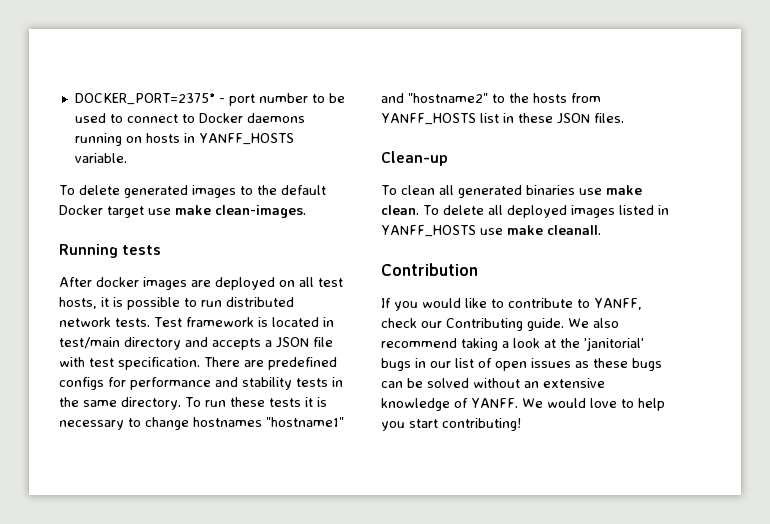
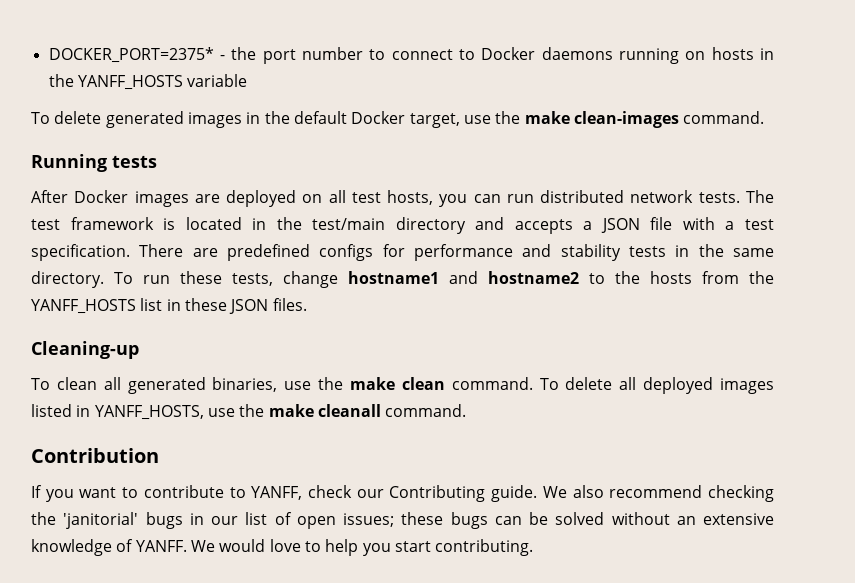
(225, 100) none -> [231,47,257,60] the
[328,93,345,103] [74,113,123,123] be used to -> (386, 54) none
[198,133,294,145] [74,153,127,163] YANFF_HOSTS variable. -> [48,74,248,90] the YANFF_HOSTS variable
[239,186,253,195] to -> [246,112,261,124] in
[107,205,306,218] target use make clean-images. -> [409,111,765,128] target, use the make clean-images command.
[96,277,139,287] docker -> [74,190,129,203] Docker
[101,297,197,310] it is possible to -> [439,194,501,207] you can
[154,317,182,327] Test -> [745,190,774,203] [31,219,60,230] The test
(334, 322) none -> [276,217,302,230] the
(85, 362) none -> [725,221,735,230] a
[268,397,327,407] [59,417,344,430] [381,93,488,103] tests it is necessary to change hostnames "hostname1" and "hostname2" -> [231,271,579,288] tests, change hostname1 and hostname2
(601, 98) none -> [748,271,774,284] the
[381,151,448,166] Clean-up -> [31,341,139,359] Cleaning-up
[525,185,642,195] [381,205,419,215] binaries use make clean. -> [212,377,533,392] binaries, use the make clean command.
[381,225,601,237] YANFF_HOSTS use make cleanall. -> [94,404,467,420] YANFF_HOSTS, use the make cleanall command.
[422,298,487,308] would like -> [79,487,117,498] want
[461,338,556,351] taking a look at -> [708,485,774,502] checking
[531,358,589,368] issues as -> [343,513,394,527] issues;
[442,418,521,431] contributing! -> [435,539,534,556] contributing.

